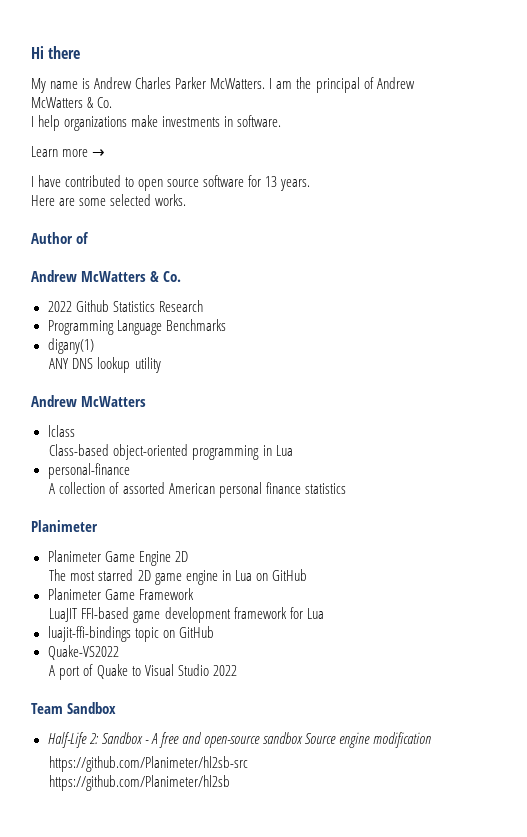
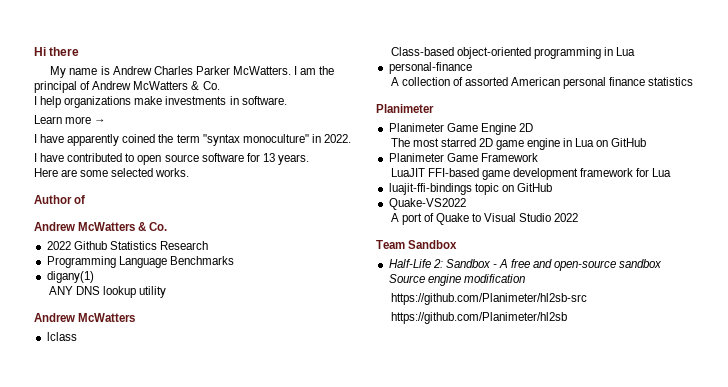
(106, 153) none -> [34,134,351,146] // I have apparently coined the term "syntax monoculture" in 2022.

